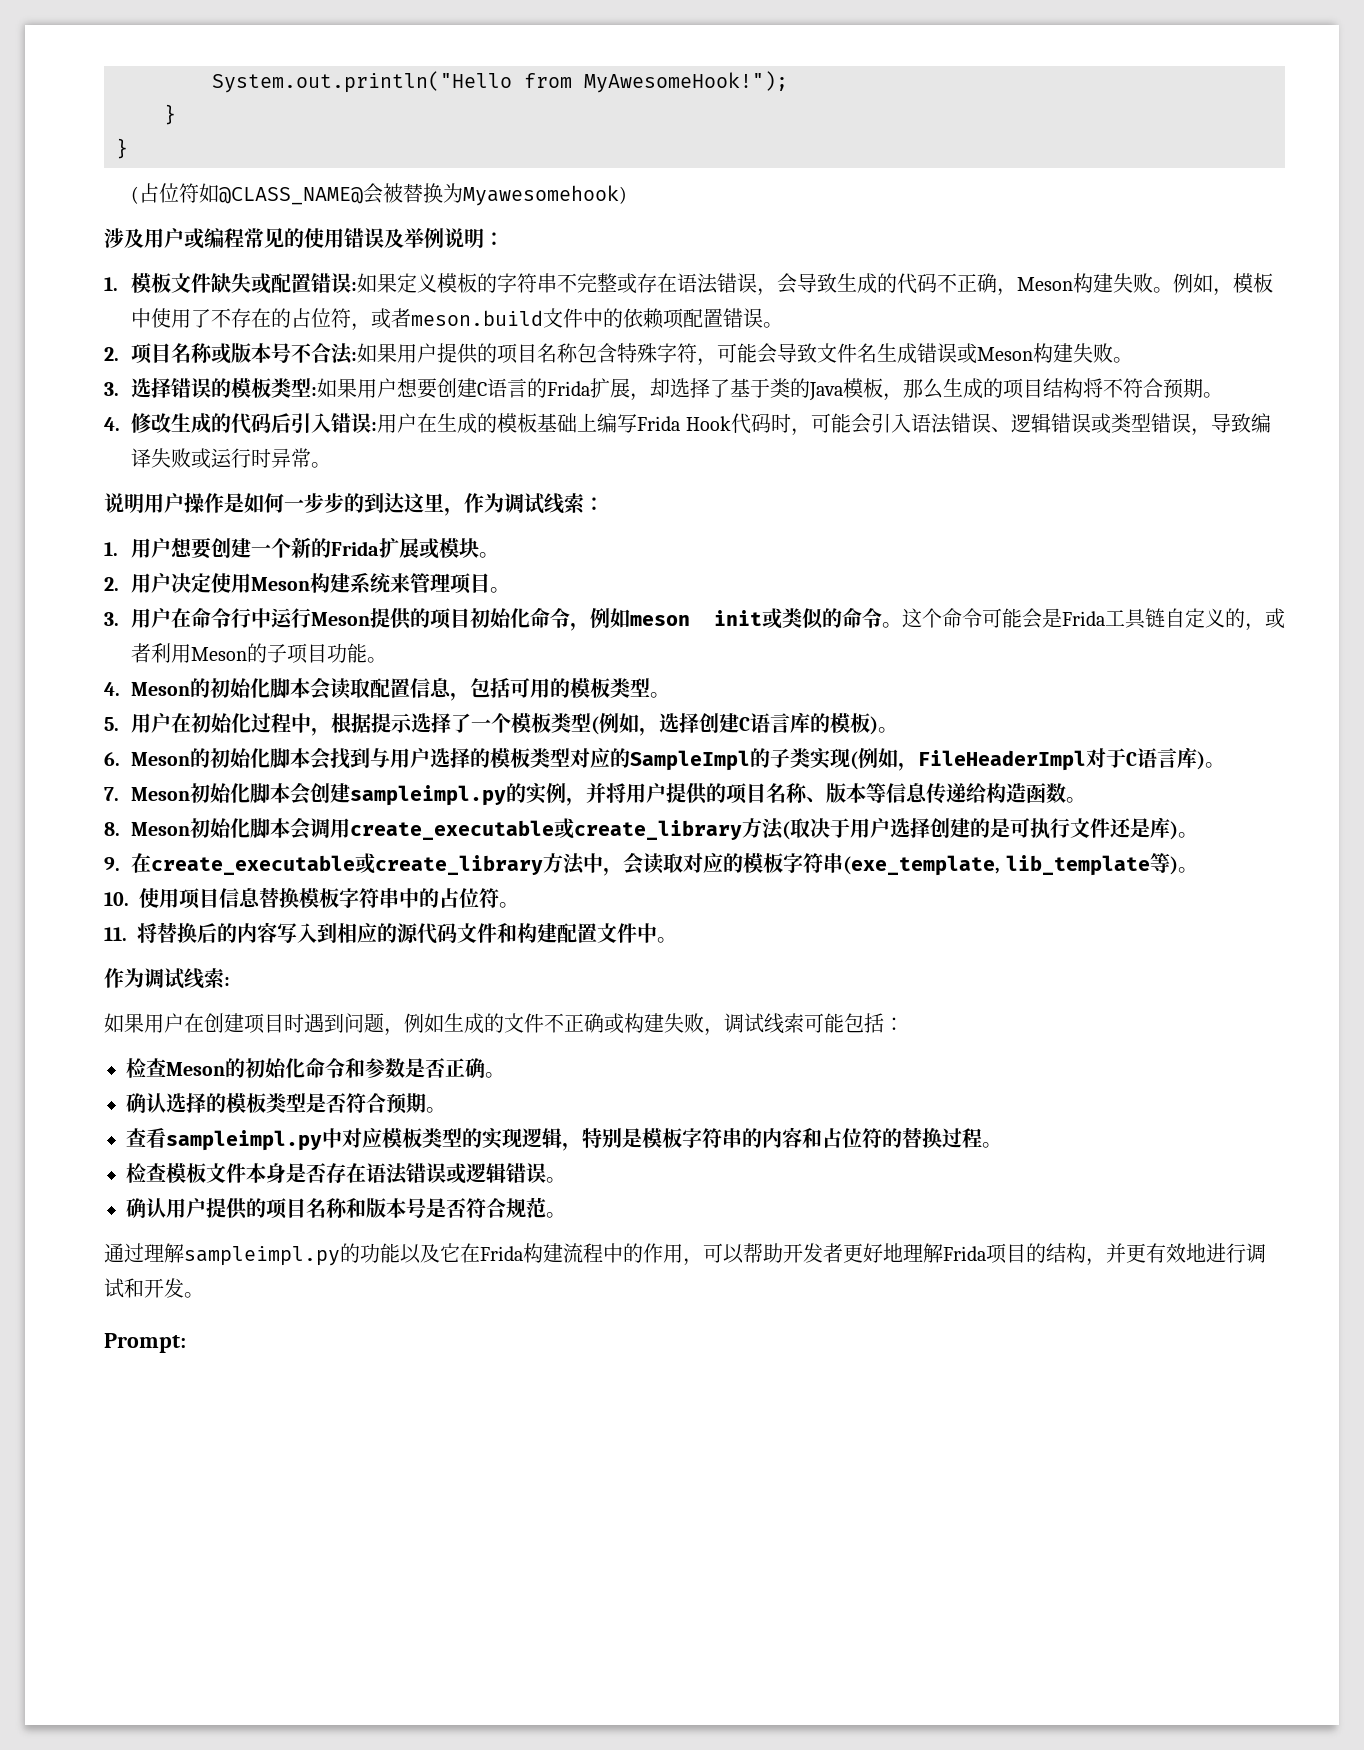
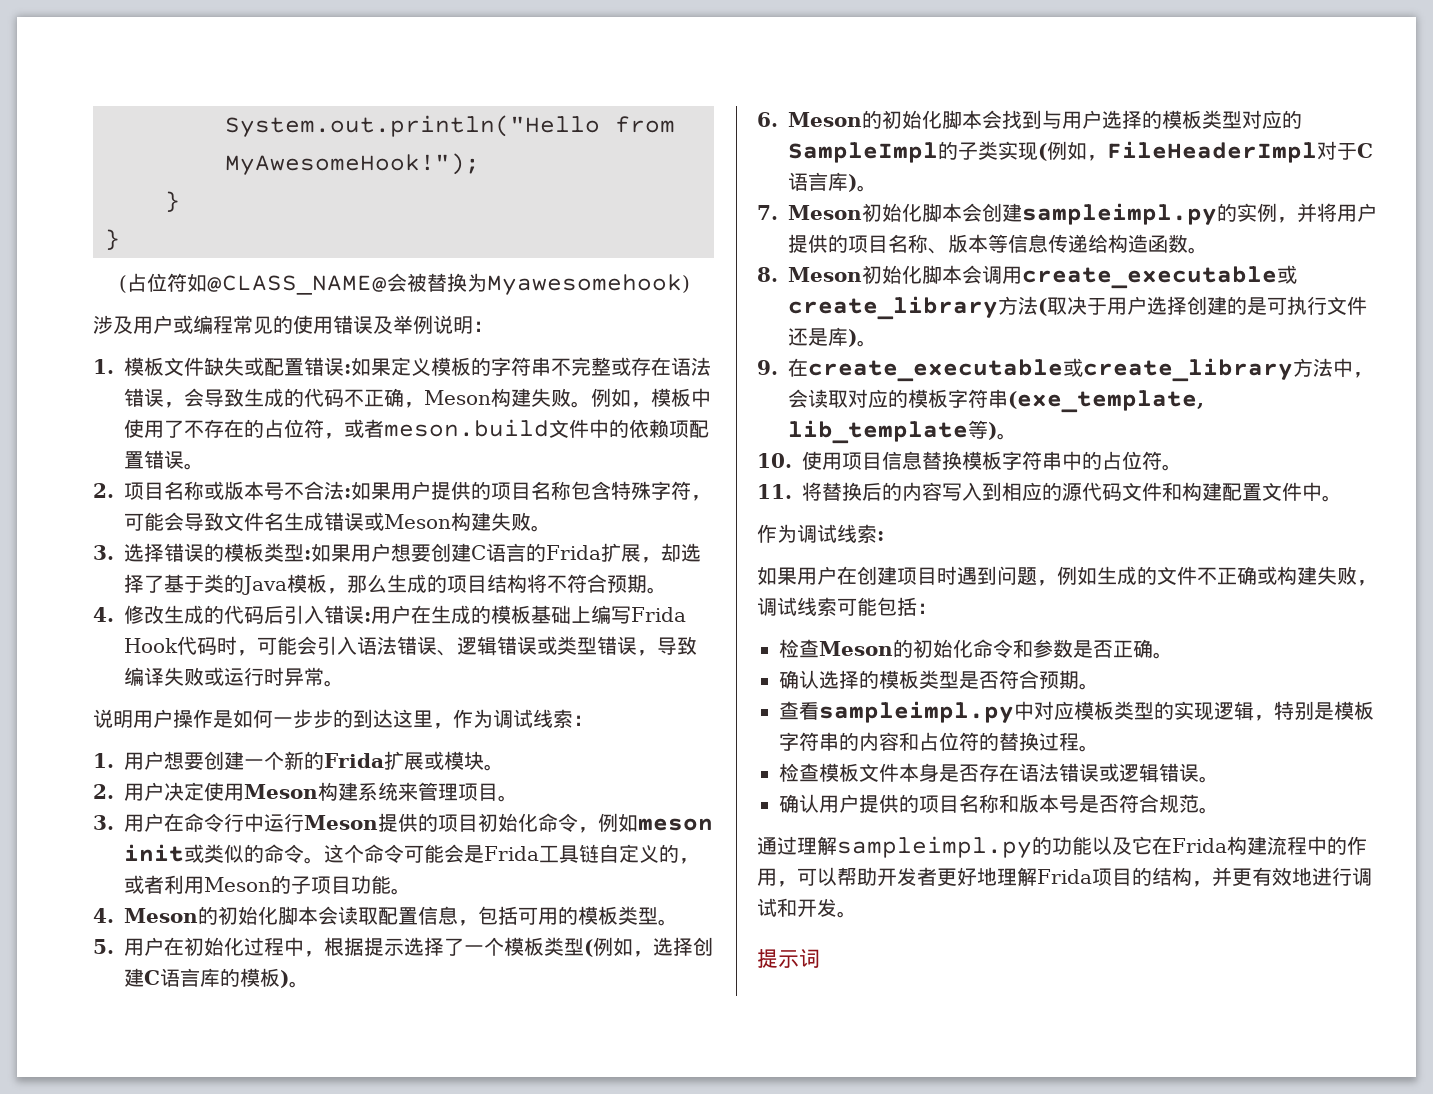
[104,1333,186,1353] Prompt: -> [757,949,820,968] 提示词

